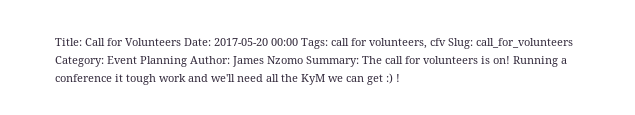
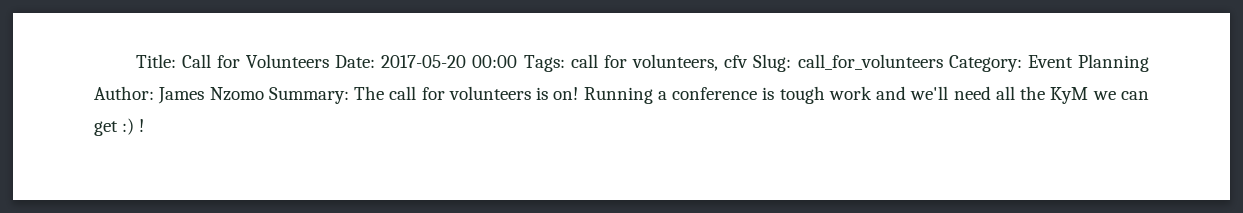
[115,74,123,82] it -> [762,87,775,100] is

